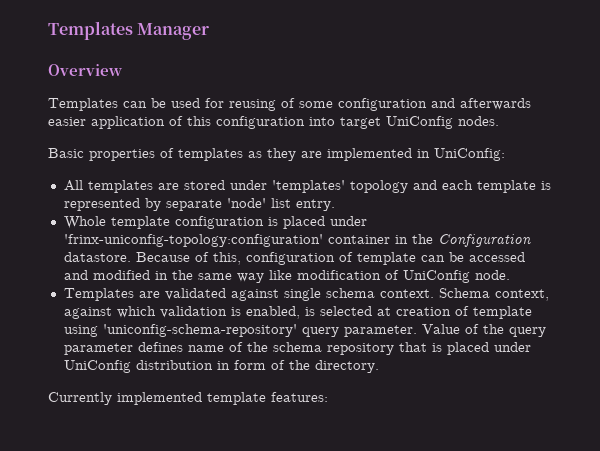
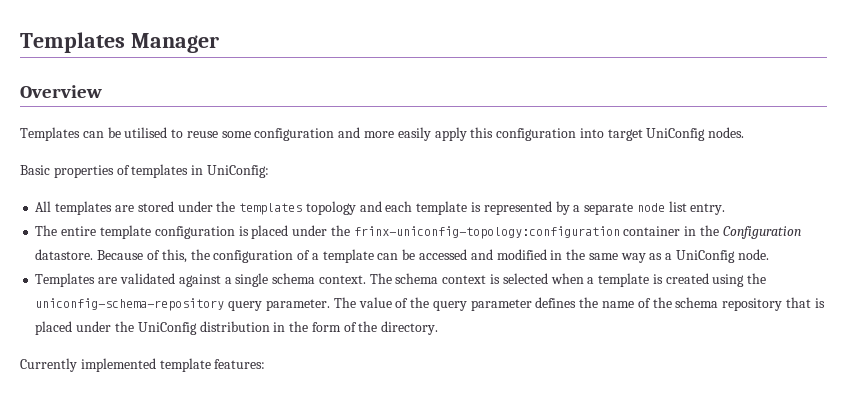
[171,98,531,111] [48,116,183,129] used for reusing of some configuration and afterwards easier application of -> [124,127,467,141] utilised to reuse some configuration and more easily apply
[248,148,412,161] as they are implemented -> (189, 171) none
[271,180,345,193] 'templates' -> [216,201,303,215] the templates
[165,198,266,211] separate 'node' -> [573,203,665,215] a separate node
[63,216,106,229] Whole -> [35,225,97,236] The entire
[63,234,323,247] 'frinx-uniconfig-topology:configuration' -> [330,225,620,239] the frinx-uniconfig-topology:configuration
(241, 258) none -> [190,249,210,260] the
(353, 257) none -> [311,253,319,260] a
[268,270,399,280] like modification of -> [649,253,673,260] as a
(279, 295) none -> [224,277,232,284] a
[438,288,549,301] [63,306,532,319] [63,324,460,337] Schema context, against which validation is enabled, is selected at creation of template using 'uniconfig-schema-repository' query parameter. Value -> [369,273,767,287] [35,297,392,311] The schema context is selected when a template is created using the uniconfig-schema-repository query parameter. The value
(183, 347) none -> [579,297,599,308] the
(531, 347) none -> [114,321,134,332] the
(230, 365) none -> [289,321,309,332] the

